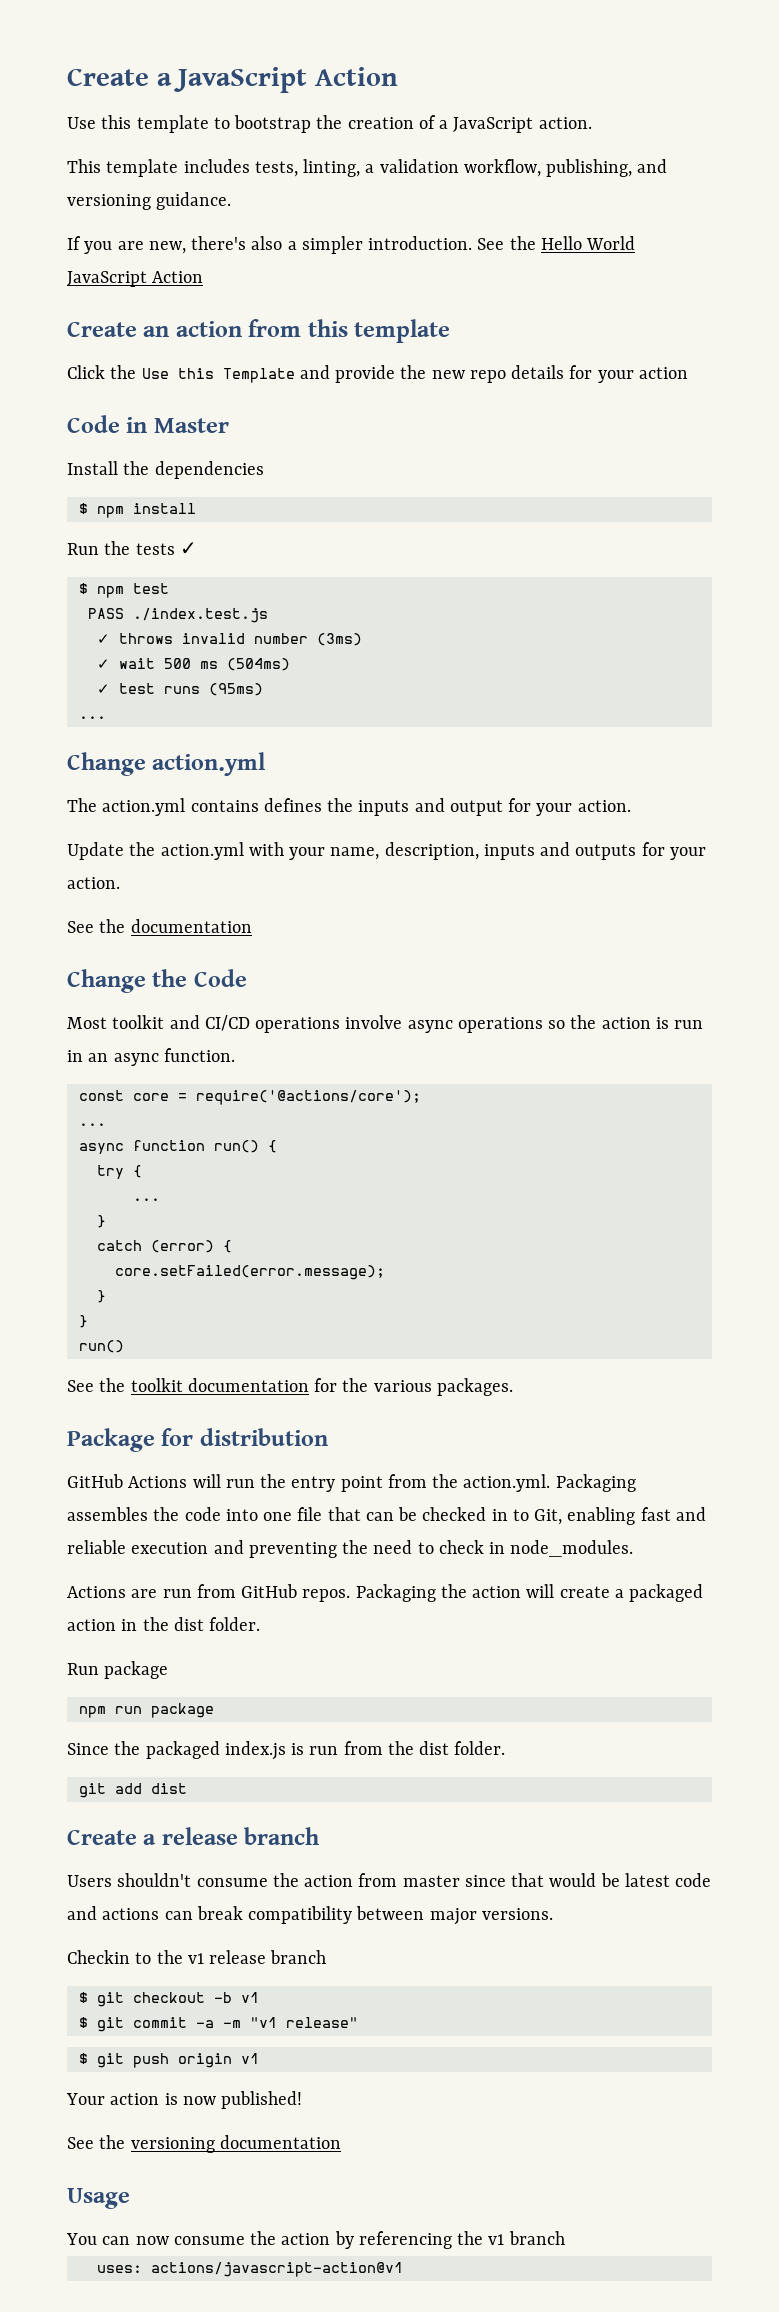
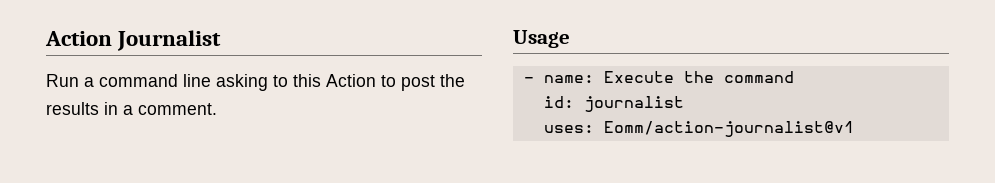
[67,67,398,93] [67,115,592,133] [67,159,668,177] [67,192,232,210] [67,236,636,254] [67,271,204,287] [67,319,451,343] [67,365,688,383] [67,415,229,433] [67,461,264,479] [78,503,196,518] [67,541,197,555] [78,583,169,598] [87,608,268,623] [96,633,362,646] [96,658,290,671] [96,683,263,696] [78,716,106,719] [67,752,267,776] [67,798,631,816] [67,842,706,860] [67,877,120,889] [67,919,252,933] [67,969,247,993] [67,1015,704,1033] [67,1048,235,1066] [78,1090,421,1105] [78,1123,106,1126] [78,1140,277,1154] [96,1165,142,1179] [132,1198,160,1201] [96,1215,106,1228] [96,1240,232,1253] [114,1265,385,1280] [96,1290,106,1303] [78,1315,88,1328] [78,1340,124,1353] [67,1378,513,1396] [67,1428,328,1452] [67,1474,636,1492] [67,1507,706,1525] [67,1540,634,1558] [67,1584,704,1602] [67,1617,261,1631] [67,1661,169,1679] [78,1703,214,1718] [67,1741,506,1760] [78,1783,187,1798] [67,1827,320,1845] [67,1873,712,1887] [67,1906,553,1925] [67,1950,327,1964] [78,1992,259,2007] [78,2017,358,2032] [78,2053,259,2068] [66,2091,303,2109] [67,2135,341,2153] [67,2188,130,2209] [66,2231,565,2249] Create a JavaScript Action // Use this template to bootstrap the creation of a JavaScript action. // This template includes tests, linting, a validation workflow, publishing, and versioning guidance. // If you are new, there's also a simpler introduction. See the Hello World JavaScript Action // Create an action from this template // Click the Use this Template and provide the new repo details for your action // Code in Master // Install the dependencies // $ npm install // Run the tests ✓ // $ npm test // PASS ./index.test.js // ✓ throws invalid number (3ms) // ✓ wait 500 ms (504ms) // ✓ test runs (95ms) // ... // Change action.yml // The action.yml contains defines the inputs and output for your action. // Update the action.yml with your name, description, inputs and outputs for your action. // See the documentation // Change the Code // Most toolkit and CI/CD operations involve async operations so the action is run in an async function. // const core = require('@actions/core'); // ... // async function run() { // try { // ... // } // catch (error) { // core.setFailed(error.message); // } // } // run() // See the toolkit documentation for the various packages. // Package for distribution // GitHub Actions will run the entry point from the action.yml. Packaging assembles the code into one file that can be checked in to Git, enabling fast and reliable execution and preventing the need to check in node_modules. // Actions are run from GitHub repos. Packaging the action will create a packaged action in the dist folder. // Run package // npm run package // Since the packaged index.js is run from the dist folder. // git add dist // Create a release branch // Users shouldn't consume the action from master since that would be latest code and actions can break compatibility between major versions. // Checkin to the v1 release branch // $ git checkout -b v1 // $ git commit -a -m "v1 release" // $ git push origin v1 // Your action is now published! // See the versioning documentation // Usage // You can now consume the action by referencing the v1 branch -> [45,30,222,51] [46,74,465,91] [46,102,217,115] [513,30,570,48] [523,71,794,83] [543,96,684,112] Action Journalist // Run a command line asking to this Action to post the results in a comment. // Usage // - name: Execute the command // id: journalist
[150,2262,403,2277] actions/javascript-action@v1 -> [603,121,854,137] Eomm/action-journalist@v1

